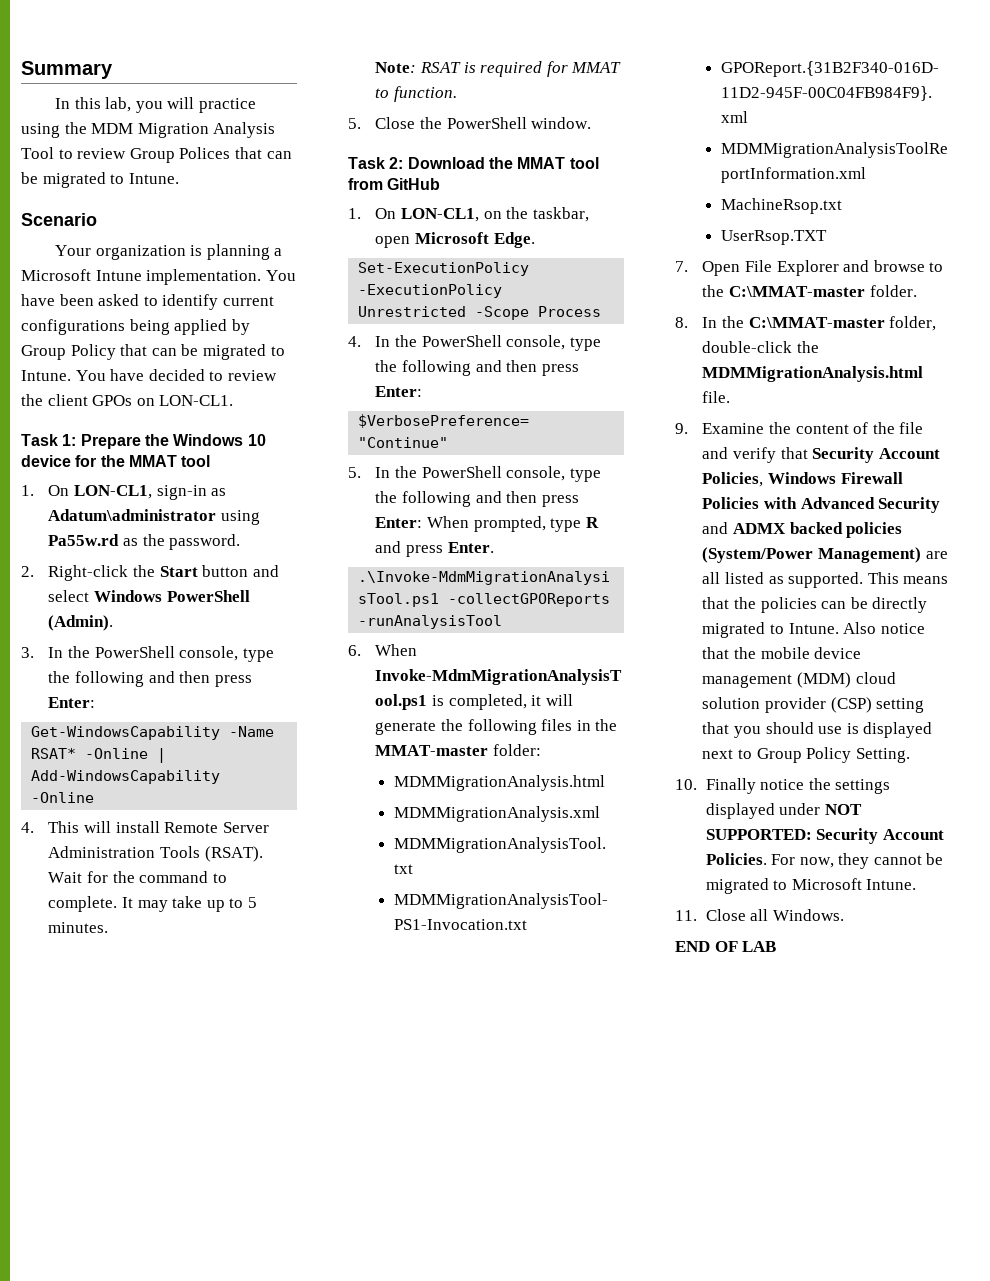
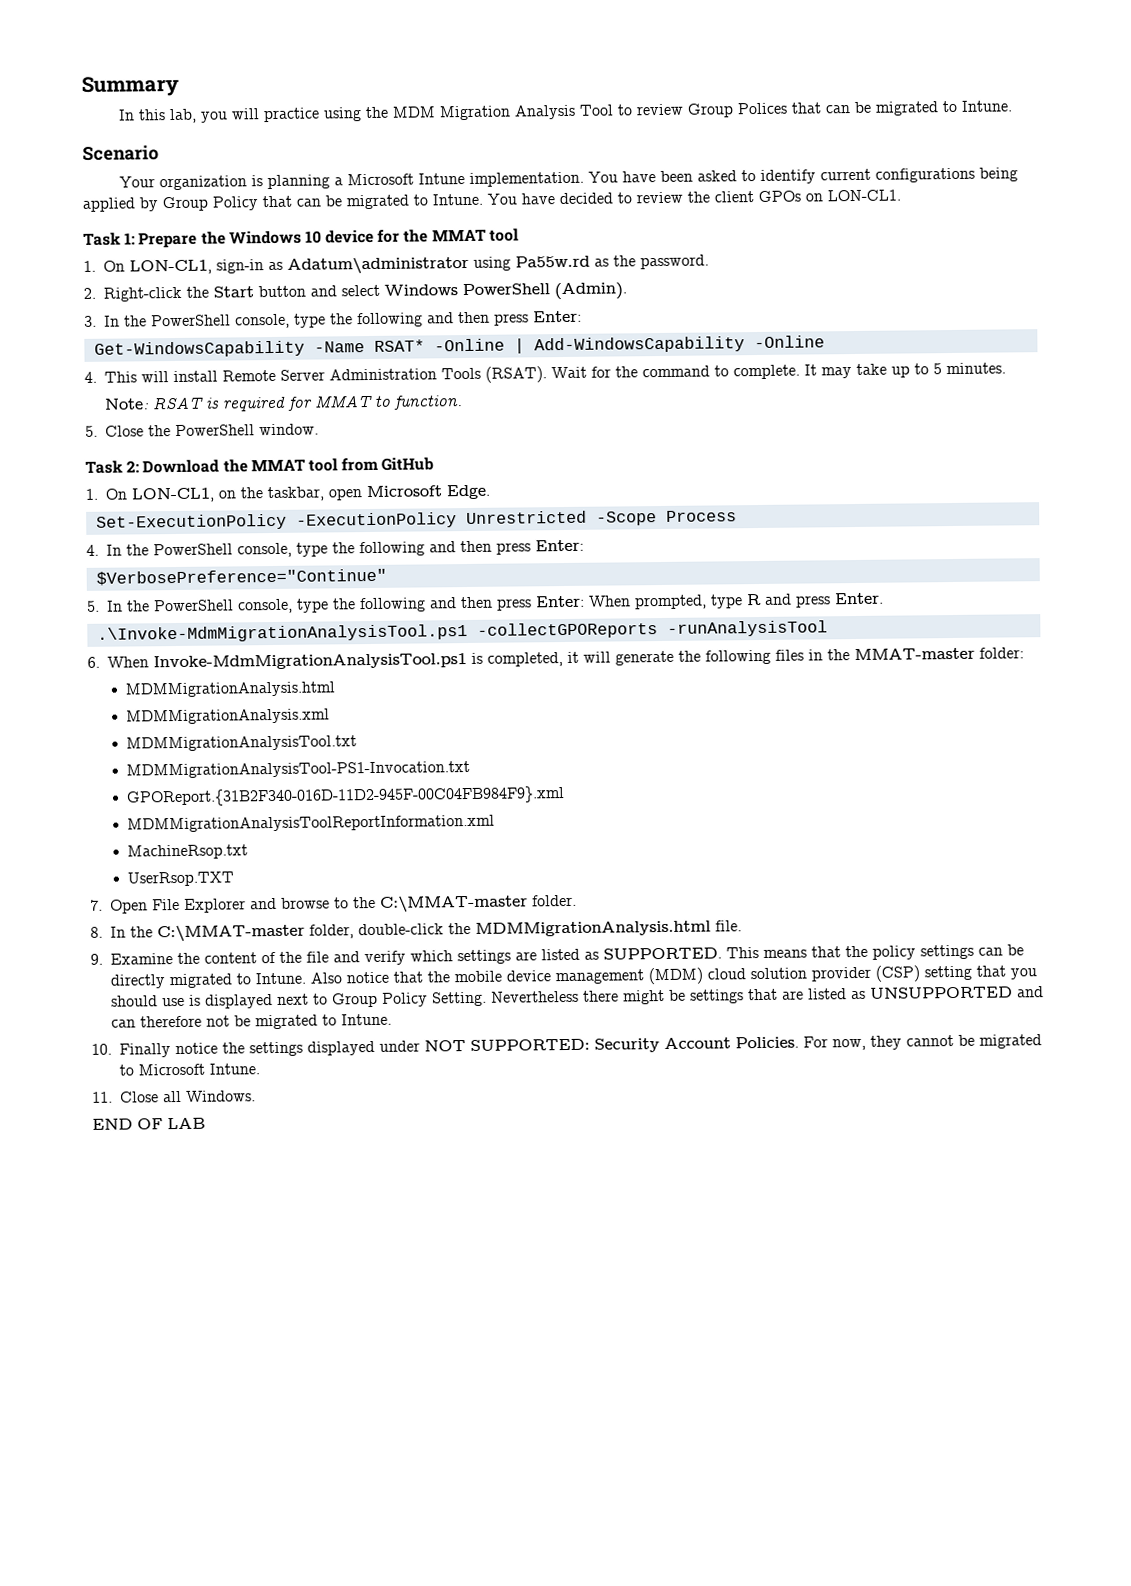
[780,447,940,463] [702,472,903,487] [702,497,941,513] [702,522,903,538] [702,547,948,563] [702,572,864,588] that Security Account Policies, Windows Firewall Policies with Advanced Security and ADMX backed policies (System/Power Management) are all listed as supported. -> [410,947,723,965] which settings are listed as SUPPORTED.
[760,597,817,613] policies -> [872,944,975,960] policy settings
(910, 755) none -> [491,986,1045,1005] [111,1013,393,1030] Nevertheless there might be settings that are listed as UNSUPPORTED and can therefore not be migrated to Intune.

